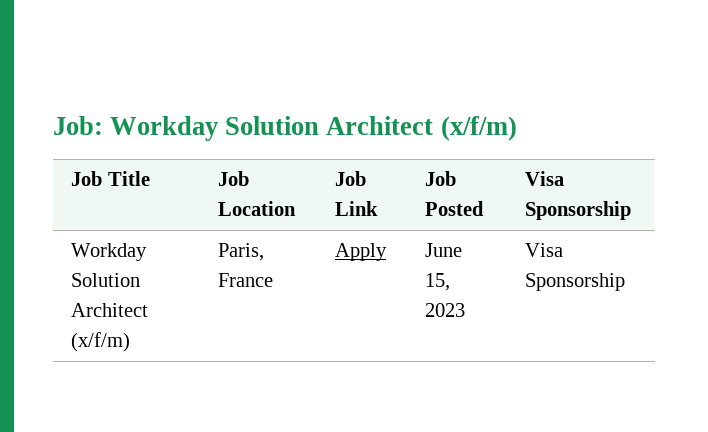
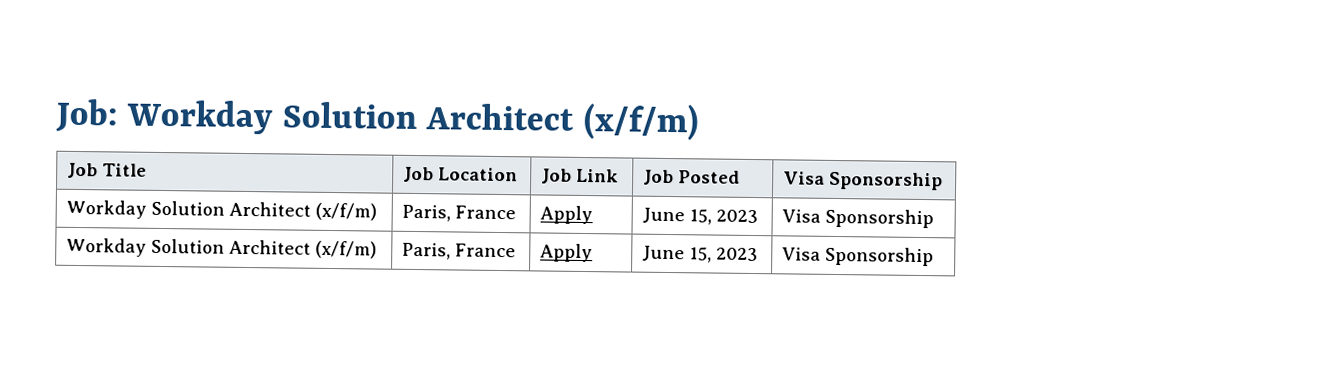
(625, 282) none -> [65,237,377,259] [401,242,516,260] [539,243,593,263] [641,245,758,263] [781,246,934,267] // Workday Solution Architect (x/f/m) | Paris, France | Apply | June 15, 2023 | Visa Sponsorship

